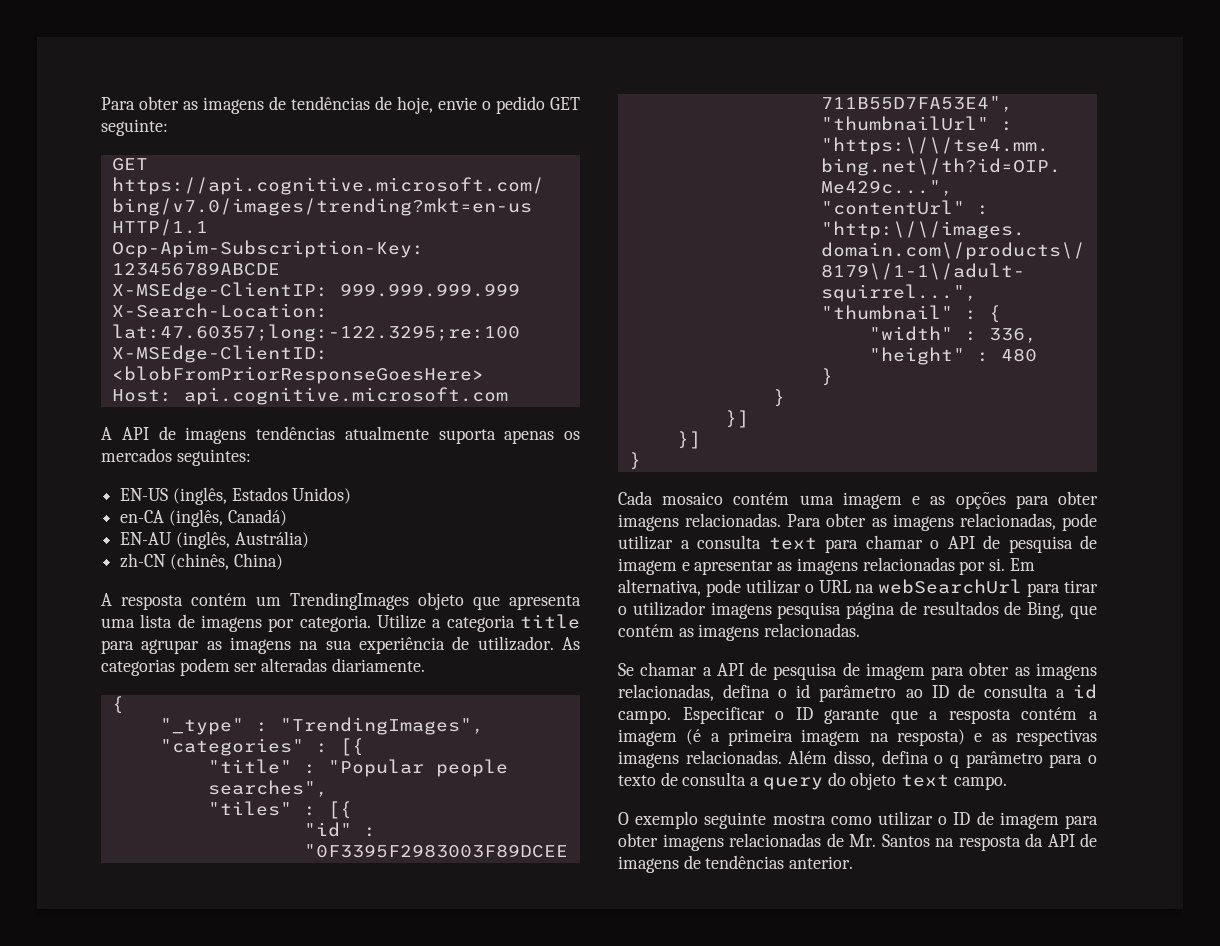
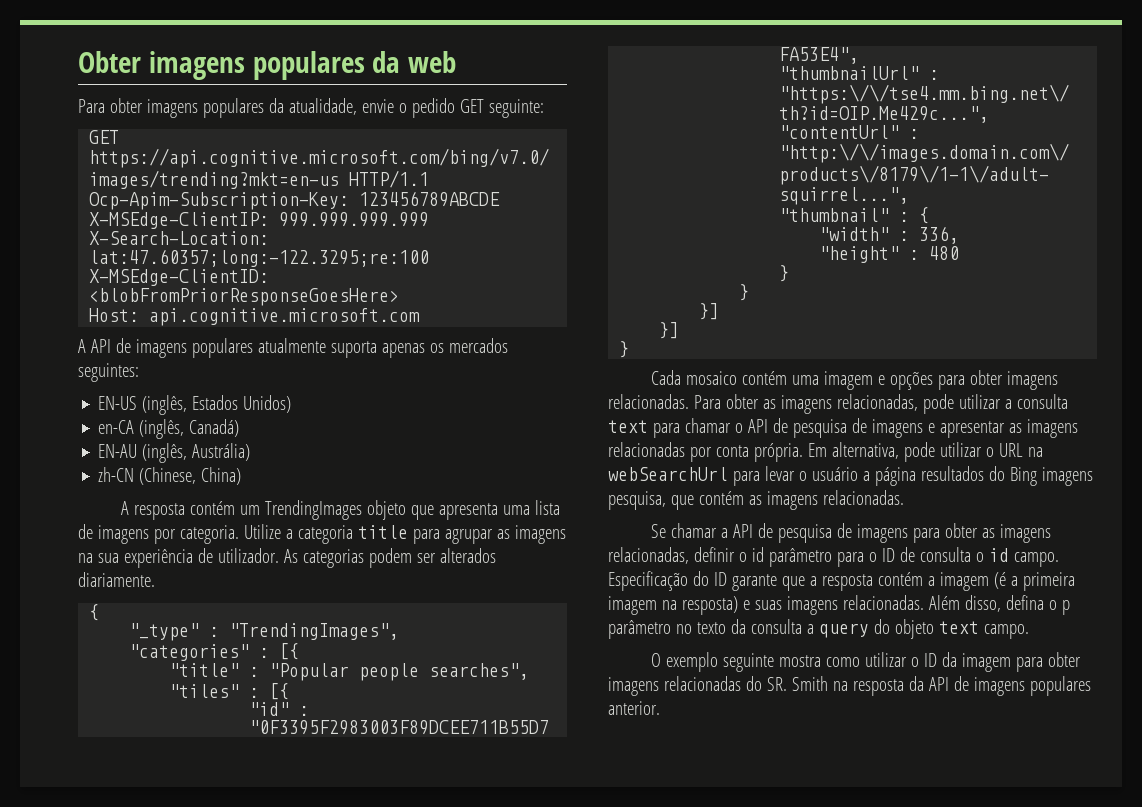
[101,96,433,114] Para obter as imagens de tendências de hoje, -> [78,51,457,80] [78,98,357,118] Obter imagens populares da web // Para obter imagens populares da atualidade,
[256,426,335,440] tendências -> [191,338,253,358] populares
[169,553,229,570] (chinês, -> [139,467,197,485] (Chinese,
[261,658,328,672] alteradas -> [439,548,496,563] alterados
[930,496,946,505] as -> (886, 380) none
[618,558,677,575] imagem -> [871,419,923,438] imagens
[989,558,1006,571] si. -> [715,443,803,462] conta própria.
[1064,580,1098,593] [618,601,1065,619] tirar o utilizador imagens pesquisa página de resultados de Bing, -> [764,466,1093,486] [608,491,666,510] levar o usuário a página resultados do Bing imagens pesquisa,
[865,663,925,680] imagem -> [857,524,909,543] imagens
[723,684,771,698] defina -> [693,547,735,562] definir
[905,689,923,698] ao -> [836,552,877,567] para o
[1055,689,1065,698] a -> [975,552,984,562] o
[682,707,785,724] Especificar o -> [608,571,709,591] Especificação do
[991,729,1097,746] as respectivas -> [754,600,782,610] suas
[950,751,1097,768] [618,772,678,786] q parâmetro para o texto de -> [1061,600,1070,615] [608,619,746,639] p parâmetro no texto da
[976,811,994,825] de -> [942,652,958,667] da
[826,833,930,847] de Mr. Santos -> [745,676,828,691] do SR. Smith
[683,855,785,869] de tendências -> [1029,676,1091,696] populares

